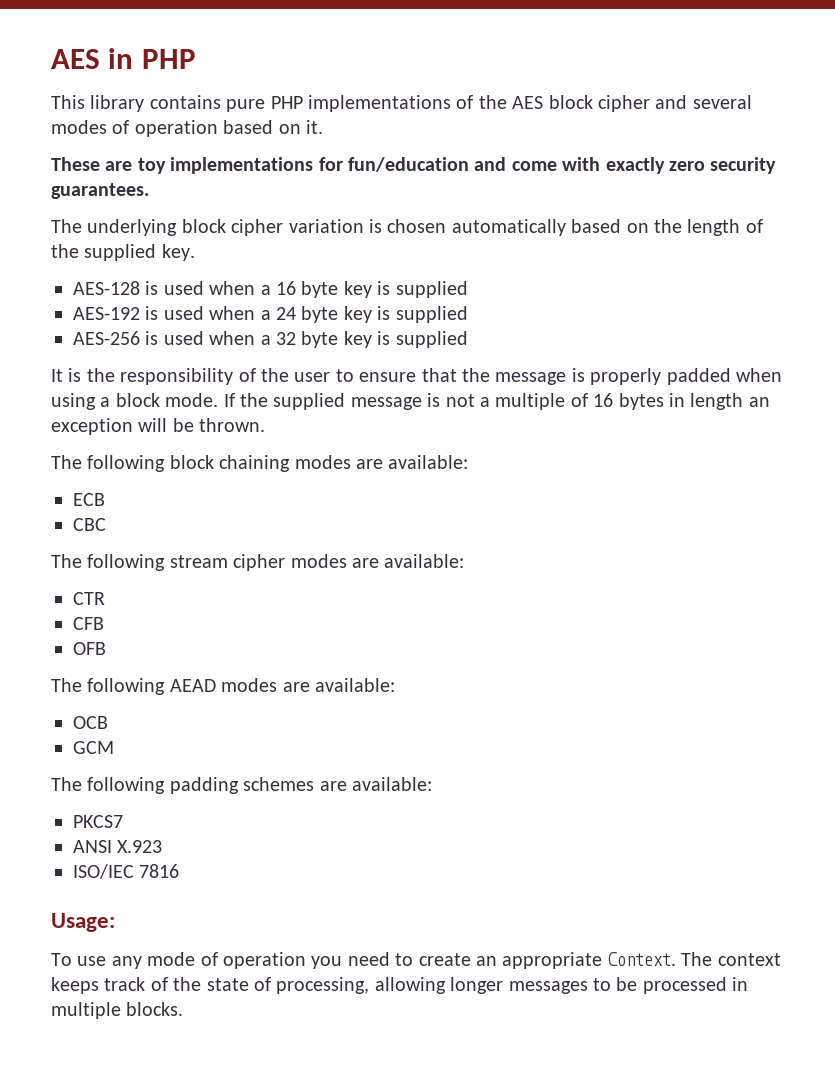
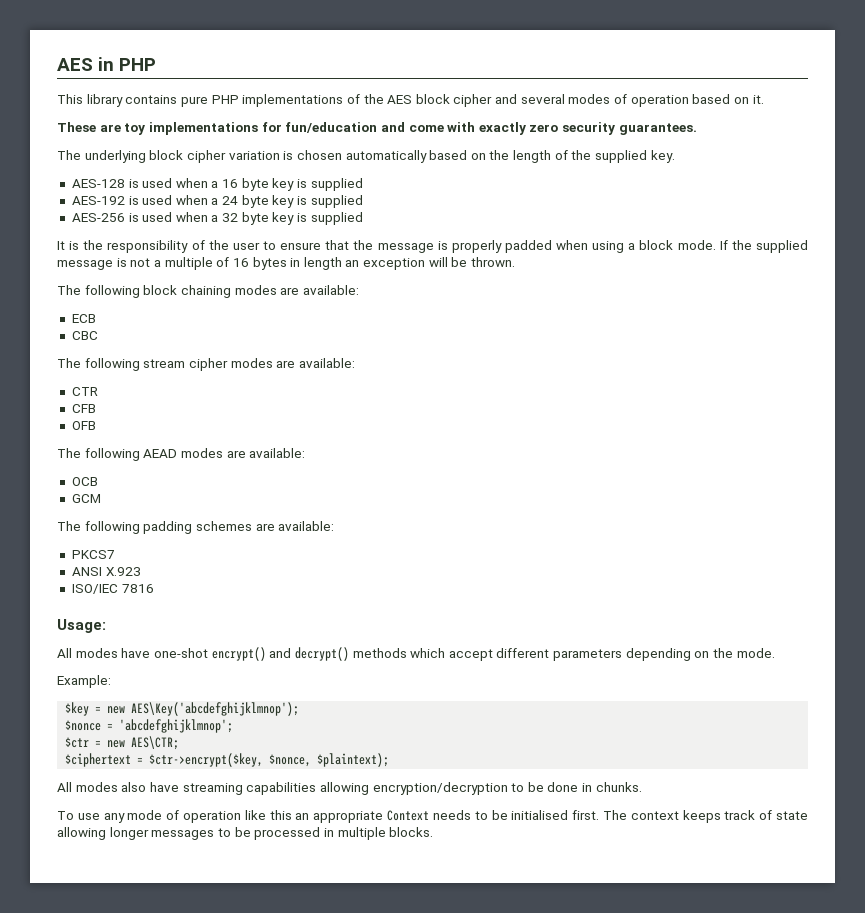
(115, 922) none -> [57,647,775,661] [57,675,111,688] [65,702,300,716] [65,719,234,733] [65,736,180,750] [65,753,390,767] [57,782,642,795] // All modes have one-shot encrypt() and decrypt() methods which accept different parameters depending on the mode. // Example: // $key = new AES\Key('abcdefghijklmnop'); // $nonce = 'abcdefghijklmnop'; // $ctr = new AES\CTR; // $ciphertext = $ctr->encrypt($key, $nonce, $plaintext); // All modes also have streaming capabilities allowing encryption/decryption to be done in chunks.
[311,952,676,969] you need to create an appropriate Context. -> [244,810,600,823] like this an appropriate Context needs to be initialised first.
[173,977,370,994] the state of processing, -> [776,811,809,820] state

